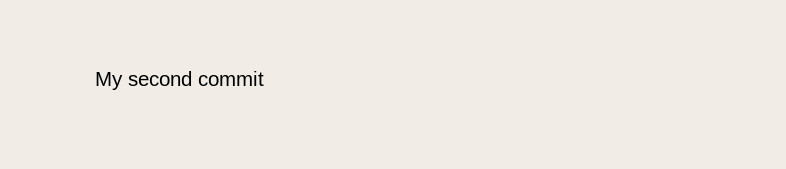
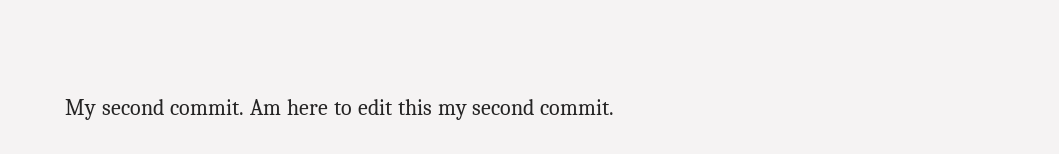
[198,71,264,86] commit -> [169,99,615,120] commit. Am here to edit this my second commit.

